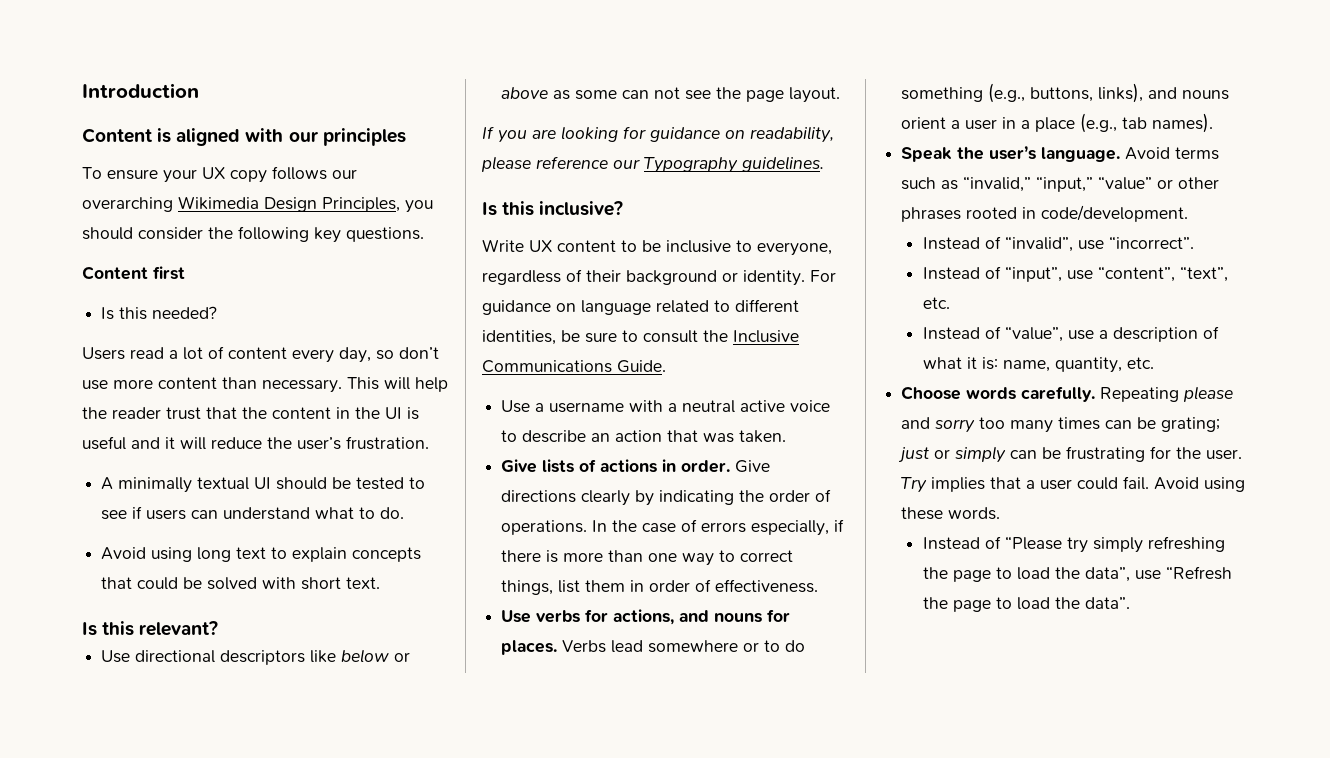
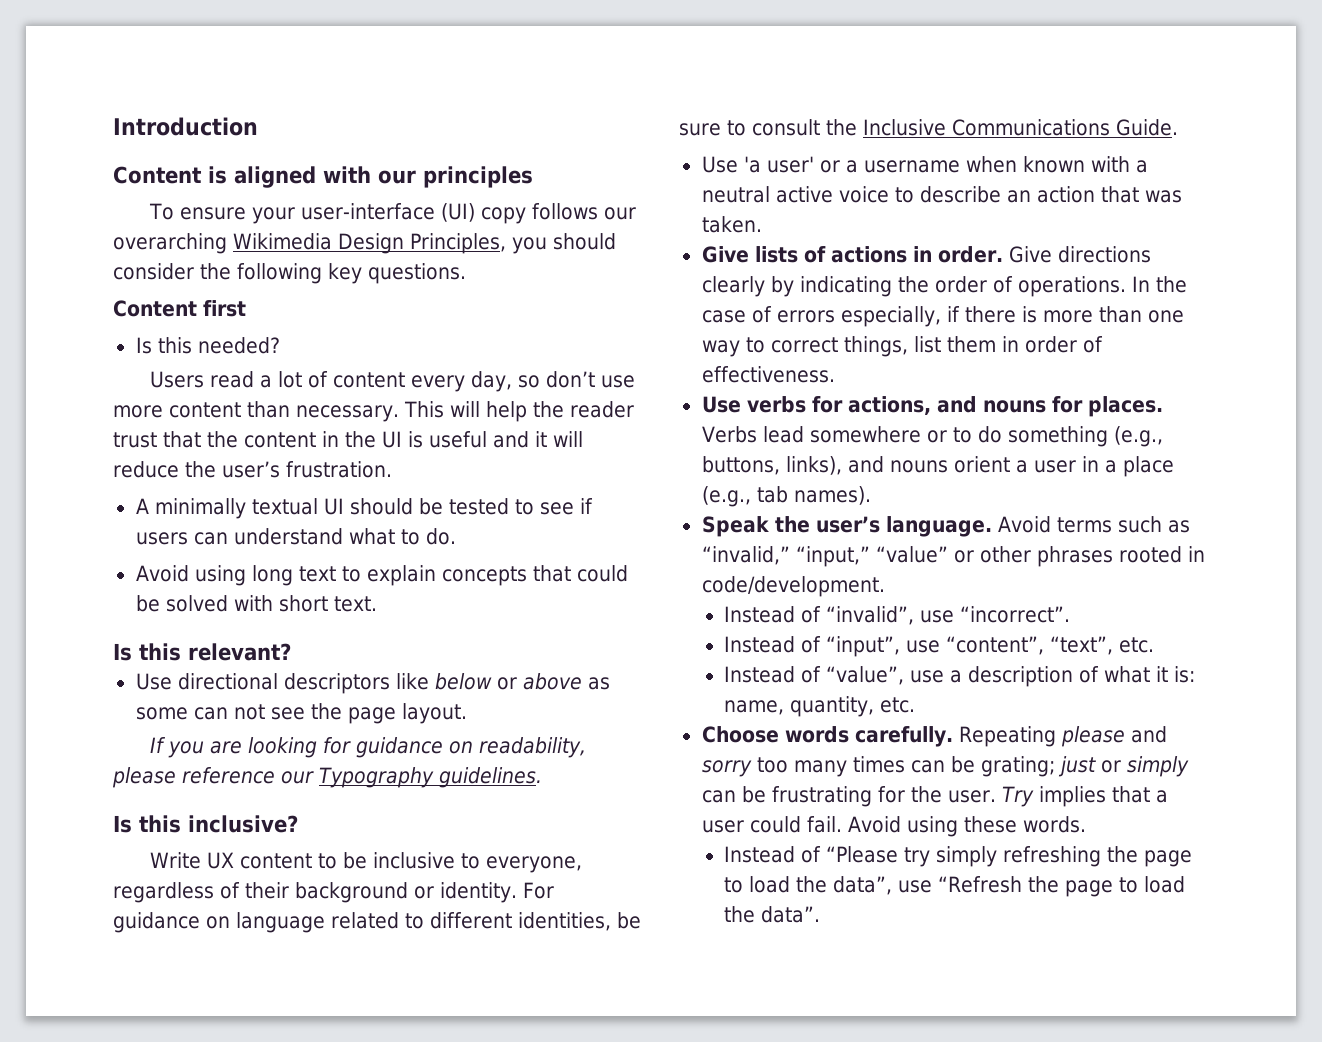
[202,167,225,179] UX -> [300,203,475,222] user-interface (UI)
[535,402,625,413] a username -> [743,156,1085,173] 'a user' or a username when known

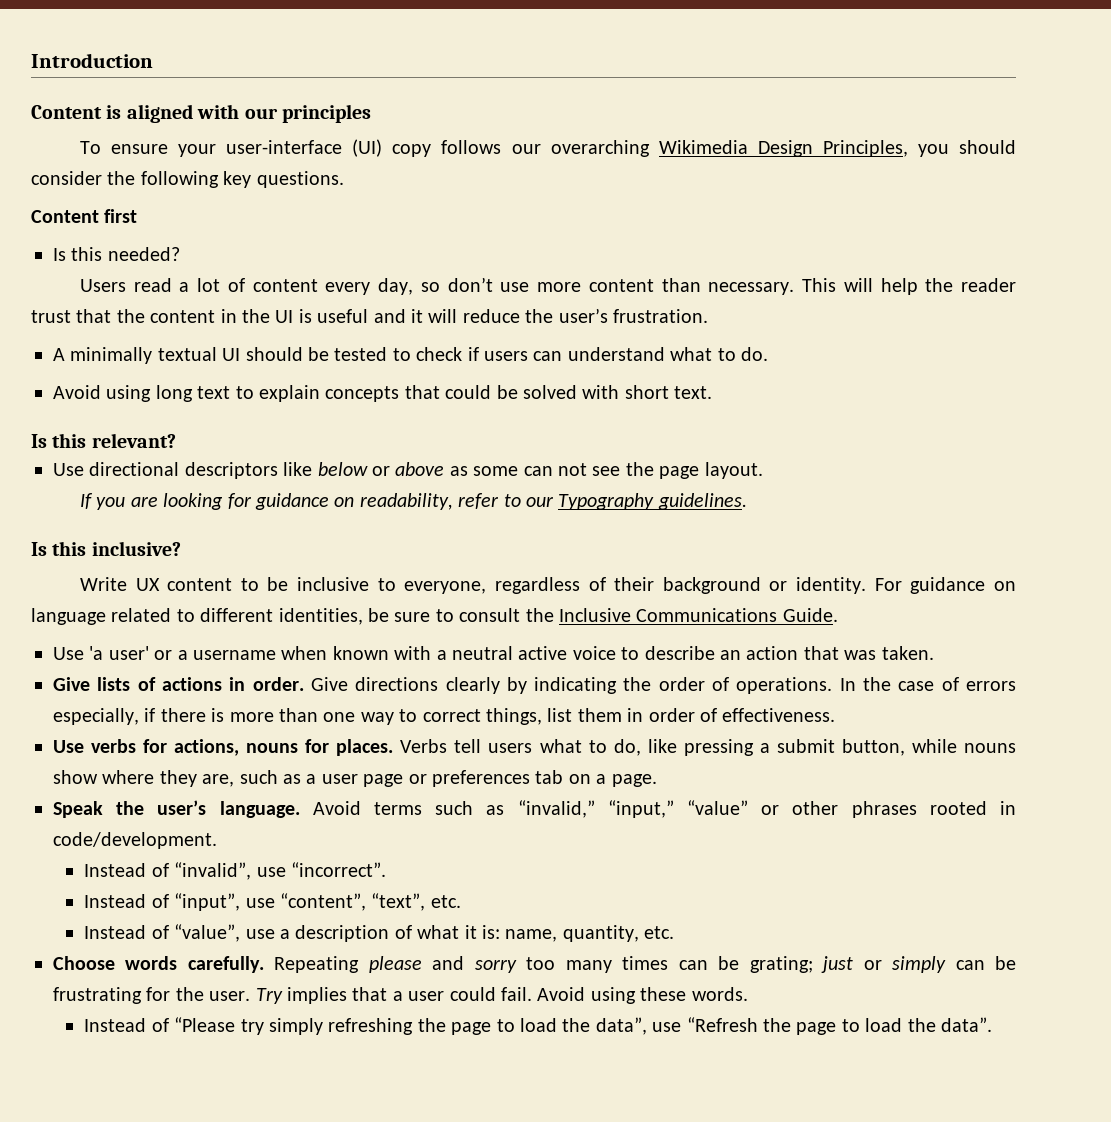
[539,502,574,515] see -> [416,347,463,361] check
[112,767,275,788] please reference -> [458,493,521,509] refer to
[936,396,977,413] and -> (240, 747) none
[762,426,1163,447] [701,456,1174,477] [701,486,871,507] lead somewhere or to do something (e.g., buttons, links), and nouns orient a user in a place (e.g., tab names). -> [454,739,1017,756] [53,770,657,787] tell users what to do, like pressing a submit button, while nouns show where they are, such as a user page or preferences tab on a page.

